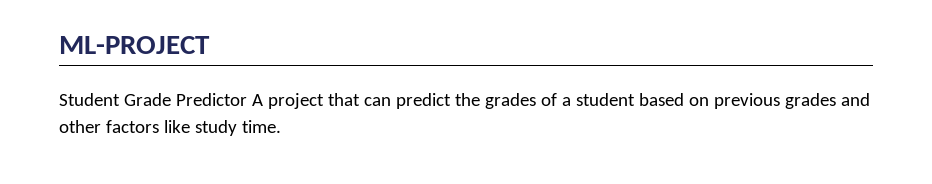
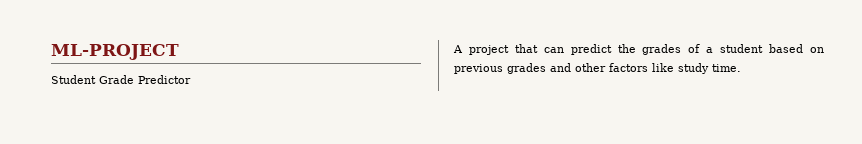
(247, 99) none -> (191, 79) //

